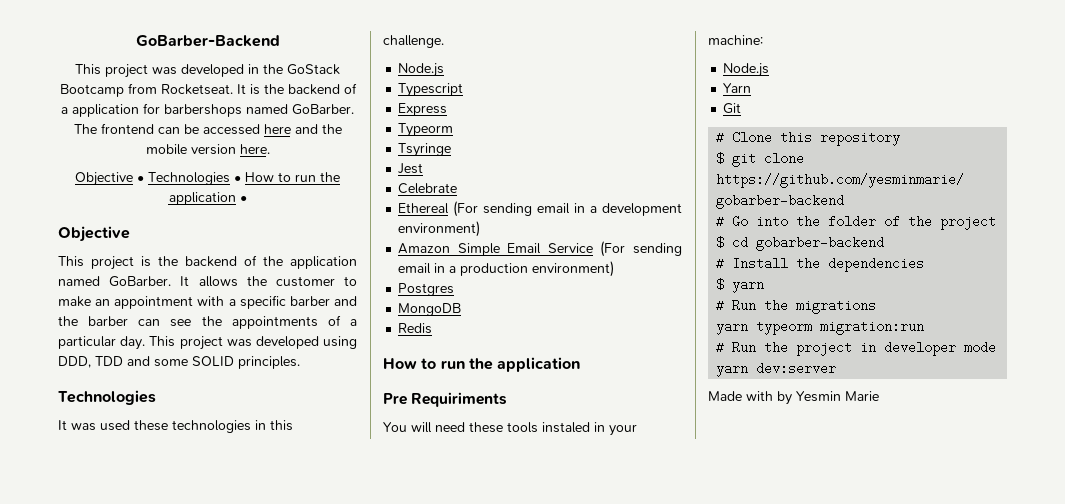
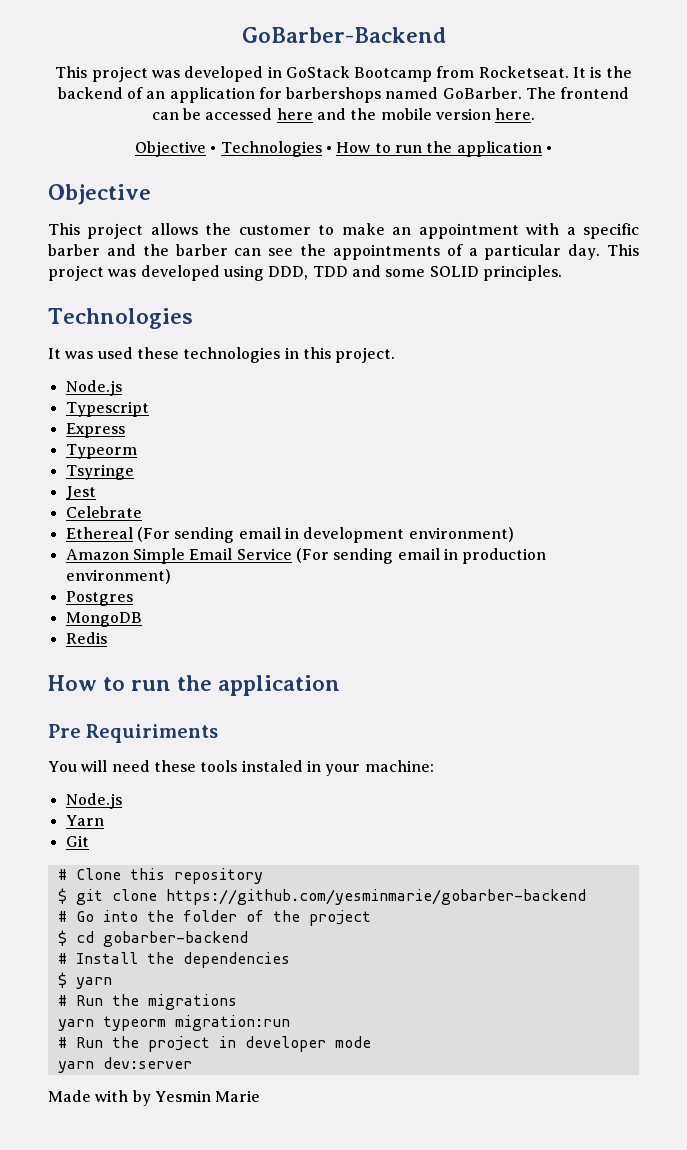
[263,64,283,74] the -> (282, 72) none
[61,107,68,114] a -> [146,91,166,99] an
[141,255,357,269] [58,276,190,287] is the backend of the application named GoBarber. It -> (144, 231) none
[383,35,444,48] challenge. -> [335,347,396,363] project.
[590,206,598,213] a -> (299, 533) none
[449,266,457,273] a -> (458, 554) none

